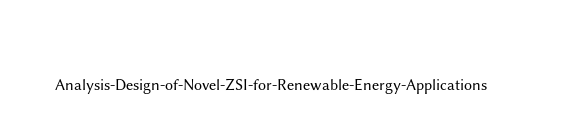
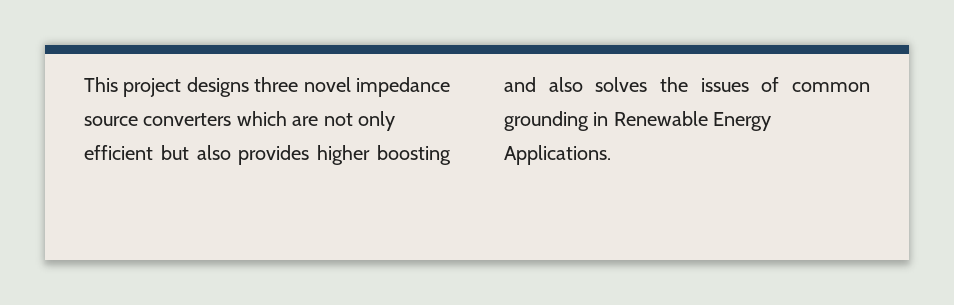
[55,78,487,94] Analysis-Design-of-Novel-ZSI-for-Renewable-Energy-Applications -> [84,77,450,97] [84,111,395,131] [84,145,452,165] [504,77,870,92] [504,111,772,131] [504,145,611,165] This project designs three novel impedance source converters which are not only efficient but also provides higher boosting and also solves the issues of common grounding in Renewable Energy Applications.

